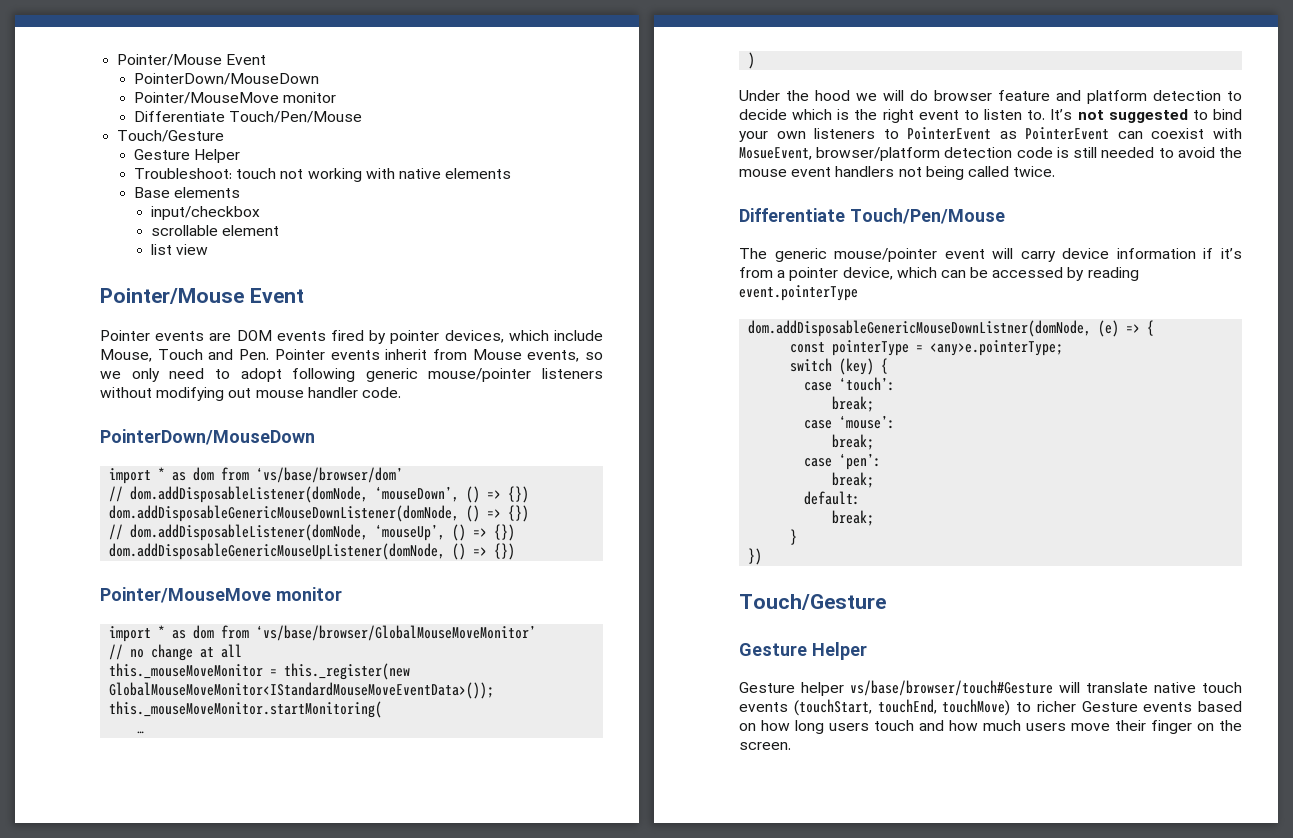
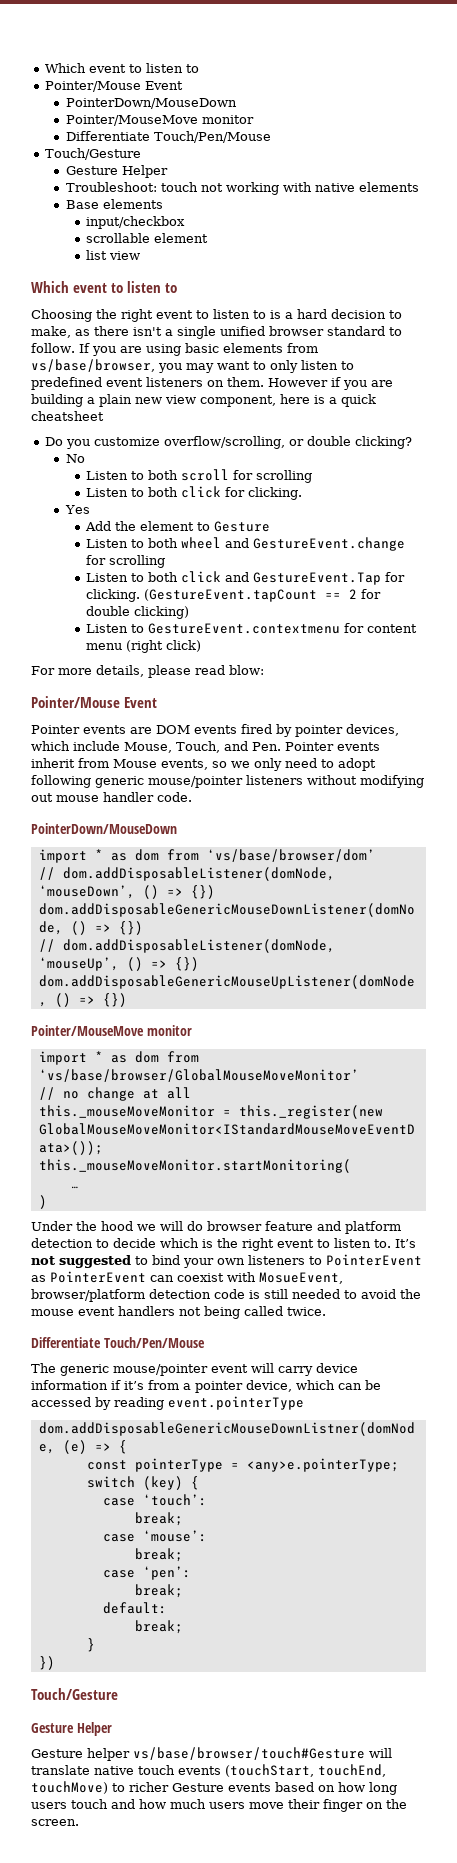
(117, 60) none -> [45,63,200,73] Which event to listen to //
(209, 249) none -> [31,281,177,293] [31,309,402,322] [31,326,402,339] [31,343,318,356] [31,359,354,373] [31,377,393,390] [31,394,376,407] [31,411,104,421] [45,436,413,449] [65,454,85,463] [86,469,313,483] [86,486,303,500] [64,505,90,514] [85,521,271,532] [86,537,406,551] [86,555,166,568] [86,571,406,585] [86,589,382,602] [86,606,190,619] [86,623,418,634] [86,640,202,653] [31,665,264,678] // Which event to listen to // Choosing the right event to listen to is a hard decision to make, as there isn't a single unified browser standard to follow. If you are using basic elements from vs/base/browser, you may want to only listen to predefined event listeners on them. However if you are building a plain new view component, here is a quick cheatsheet // Do you customize overflow/scrolling, or double clicking? // No // Listen to both scroll for scrolling // Listen to both click for clicking. // Yes // Add the element to Gesture // Listen to both wheel and GestureEvent.change for scrolling // Listen to both click and GestureEvent.Tap for clicking. (GestureEvent.tapCount == 2 for double clicking) // Listen to GestureEvent.contextmenu for content menu (right click) // For more details, please read blow:
[157,349,203,360] Touch -> [176,741,220,753] Touch,

